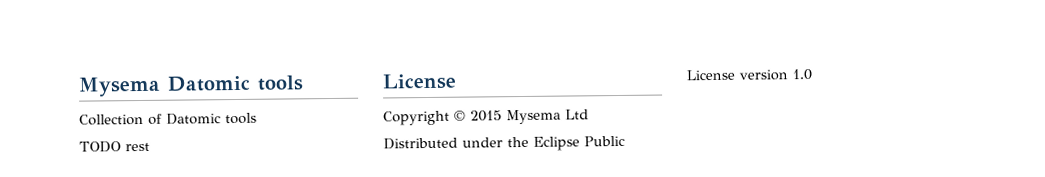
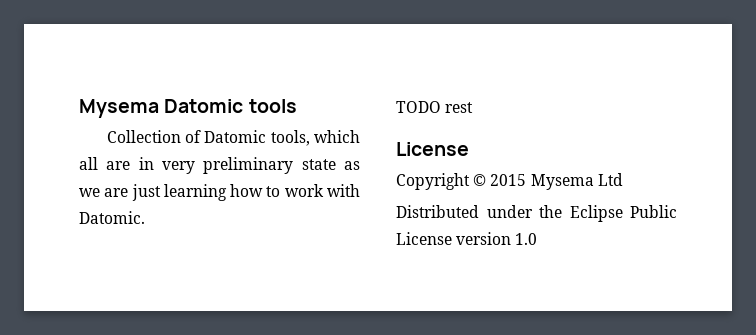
[225,112,257,125] tools -> [270,130,360,146] [79,157,360,174] [79,184,360,201] [79,211,145,224] tools, which all are in very preliminary state as we are just learning how to work with Datomic.

